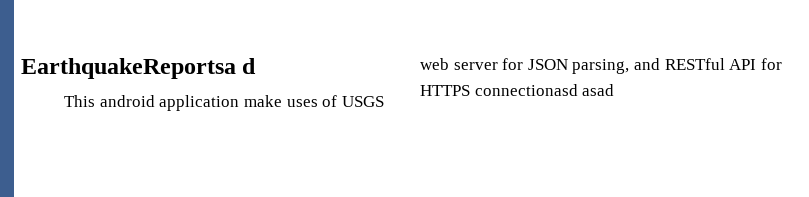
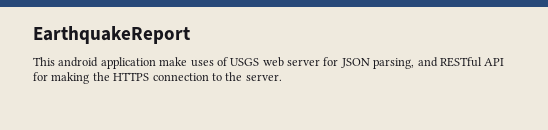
[21,58,257,79] EarthquakeReportsa d -> [33,26,190,44] EarthquakeReport
[420,84,615,96] HTTPS connectionasd asad -> [51,72,282,84] making the HTTPS connection to the server.

